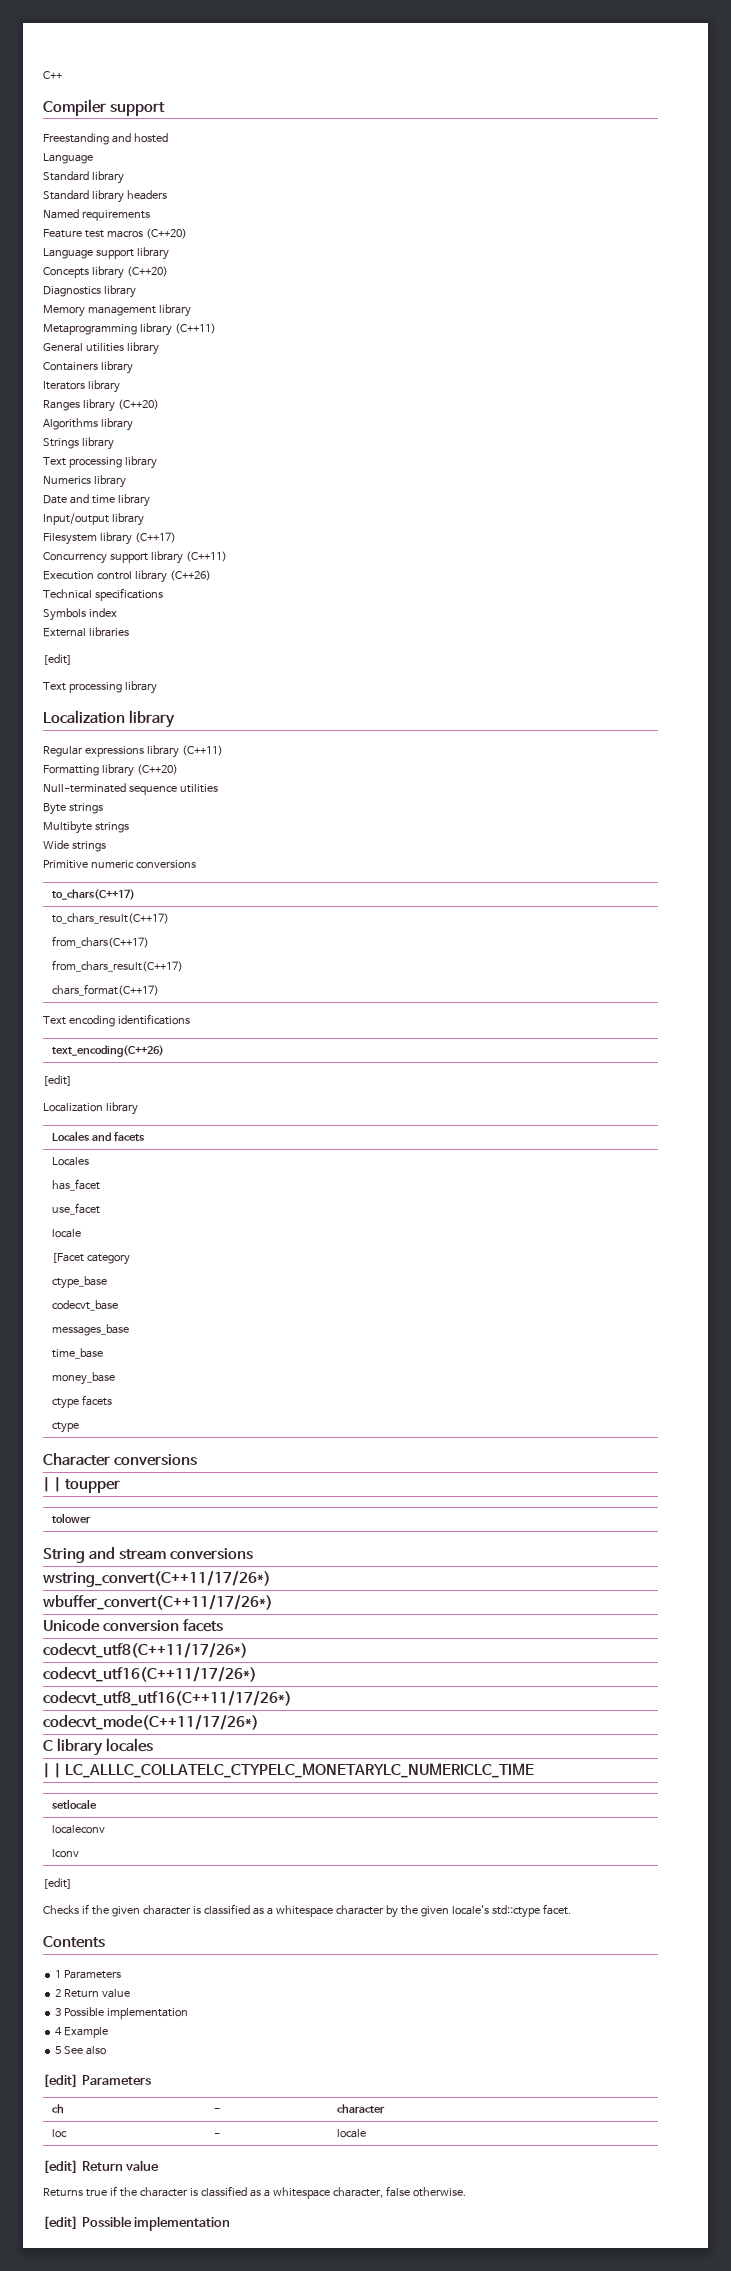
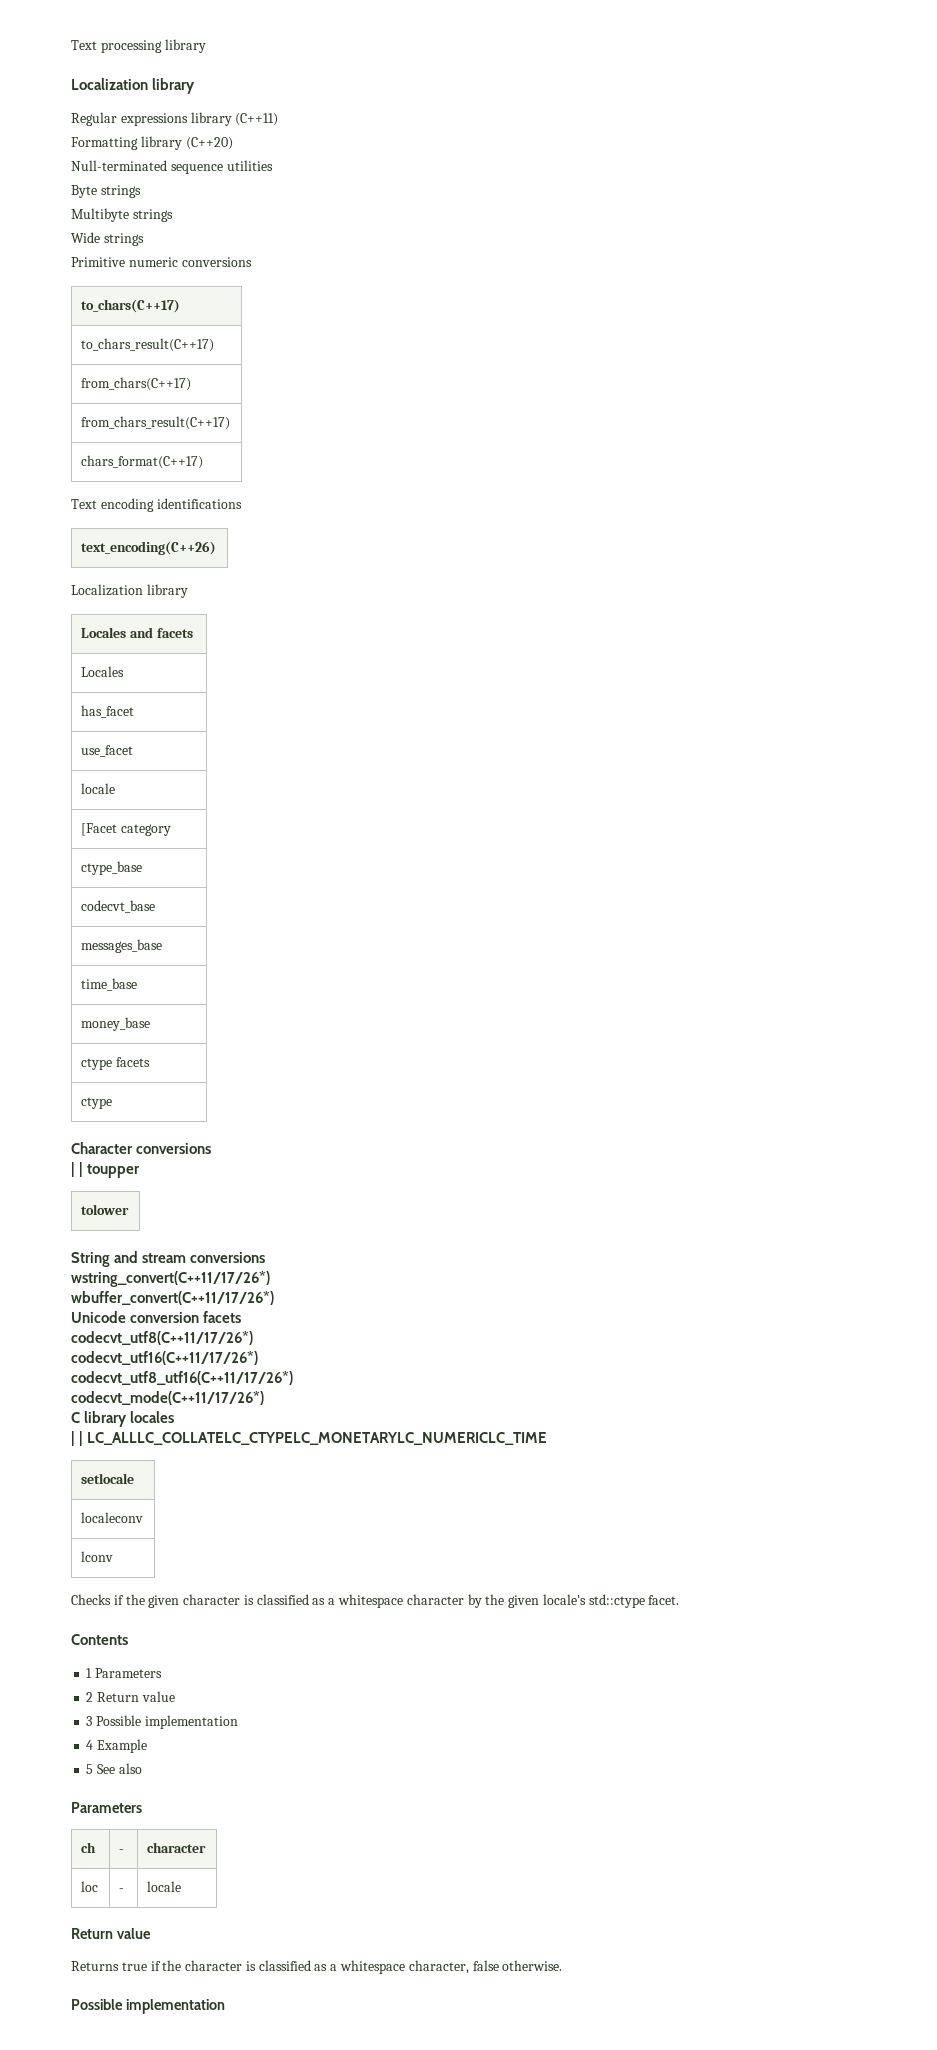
[43,71,62,79] [43,99,166,116] [43,133,168,145] [43,153,93,164] [43,171,124,184] [43,190,167,203] [43,209,150,221] [43,228,187,239] [43,247,169,260] [43,266,168,279] [43,285,136,298] [43,304,191,317] [43,323,216,336] [43,342,159,355] [43,361,133,374] [43,380,120,393] [43,399,159,412] [43,418,133,431] [43,437,114,450] [43,456,157,469] [43,475,126,488] [43,494,150,507] [43,513,144,526] [43,532,176,545] [43,551,227,564] [43,570,211,583] [43,588,163,601] [43,608,117,621] [43,627,129,637] [43,654,72,665] C++ // Compiler support // Freestanding and hosted // Language // Standard library // Standard library headers // Named requirements // Feature test macros (C++20) // Language support library // Concepts library (C++20) // Diagnostics library // Memory management library // Metaprogramming library (C++11) // General utilities library // Containers library // Iterators library // Ranges library (C++20) // Algorithms library // Strings library // Text processing library // Numerics library // Date and time library // Input/output library // Filesystem library (C++17) // Concurrency support library (C++11) // Execution control library (C++26) // Technical specifications // Symbols index // External libraries // [edit] // -> (71, 45) none
[43,1075,72,1086] // [edit] -> (217, 548) none
[43,1878,72,1889] // [edit] -> (114, 1556) none
[43,2074,78,2088] [edit] -> (142, 1768) none
[43,2160,78,2174] [edit] -> (182, 1886) none
[43,2216,78,2230] [edit] -> (563, 1965) none

